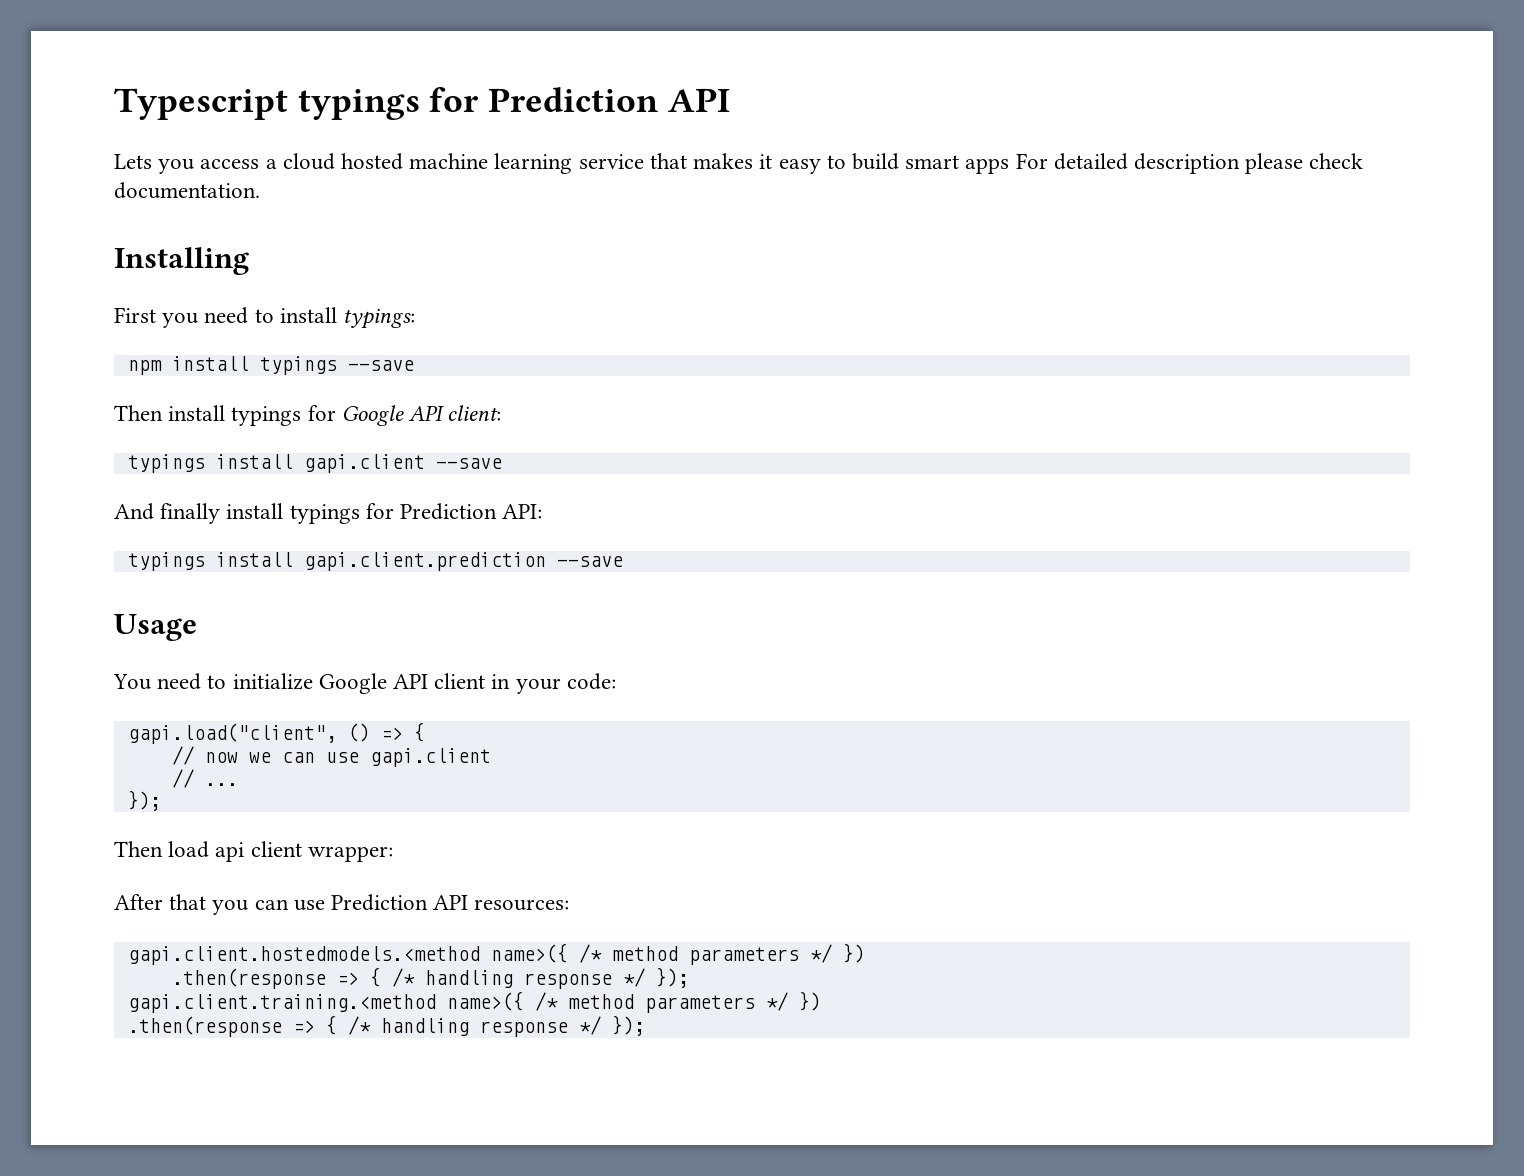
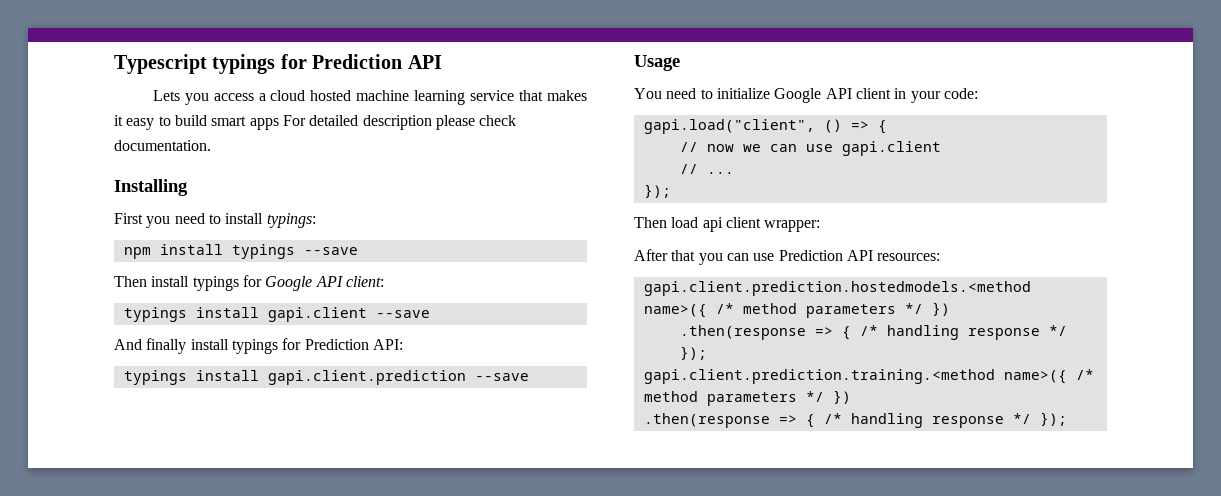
[127,946,480,965] gapi.client.hostedmodels.<method -> [643,281,1031,296] gapi.client.prediction.hostedmodels.<method
[127,994,436,1013] gapi.client.training.<method -> [643,369,995,384] gapi.client.prediction.training.<method

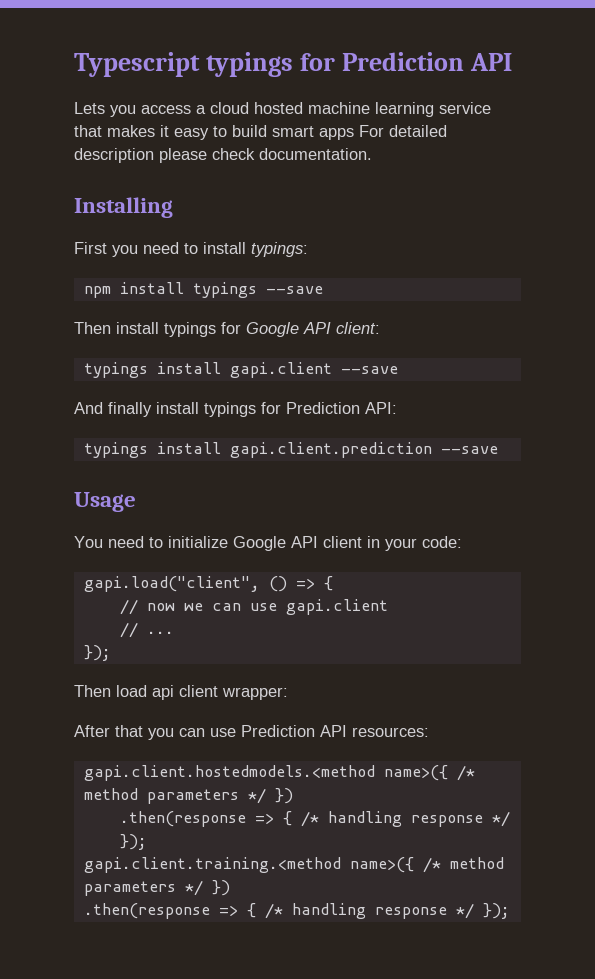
[643,281,1031,296] gapi.client.prediction.hostedmodels.<method -> [83,765,375,781] gapi.client.hostedmodels.<method
[643,369,995,384] gapi.client.prediction.training.<method -> [83,857,341,873] gapi.client.training.<method

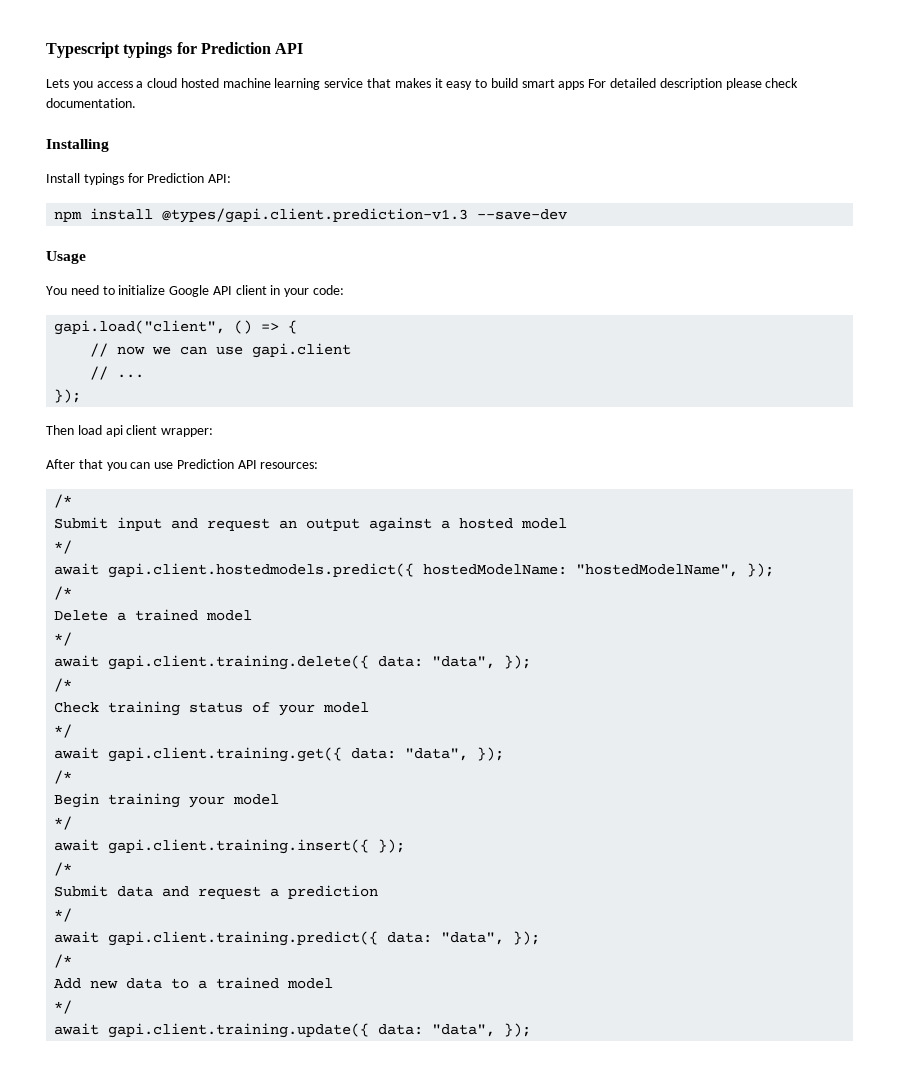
[74,242,308,257] [83,282,323,298] [74,322,380,337] [83,362,398,378] [74,402,199,417] First you need to install typings: // npm install typings --save // Then install typings for Google API client: // typings install gapi.client --save // And finally install -> [46,173,80,183] Install
[83,442,498,458] typings install gapi.client.prediction --save -> [54,208,568,223] npm install @types/gapi.client.prediction-v1.3 --save-dev
[83,765,475,781] [83,788,293,804] [119,811,510,827] [119,834,147,850] [83,857,504,873] [83,880,230,896] [83,903,474,919] gapi.client.hostedmodels.<method name>({ /* method parameters */ }) // .then(response => { /* handling response */ }); // gapi.client.training.<method name>({ /* method parameters */ }) // .then(response => { /* handling response */ -> [54,494,73,508] [54,517,568,532] [54,540,73,554] [54,563,775,578] [54,586,73,600] [54,609,253,621] [54,632,73,646] [54,655,532,670] [54,678,73,692] [54,701,370,716] [54,724,73,738] [54,747,505,762] [54,770,73,784] [54,793,280,808] [54,816,73,830] [54,839,406,854] [54,862,73,876] [54,885,379,899] [54,908,73,922] [54,931,541,946] [54,954,73,968] [54,977,334,989] [54,1000,73,1014] [54,1023,496,1038] /* // Submit input and request an output against a hosted model // */ // await gapi.client.hostedmodels.predict({ hostedModelName: "hostedModelName", }); // /* // Delete a trained model // */ // await gapi.client.training.delete({ data: "data", }); // /* // Check training status of your model // */ // await gapi.client.training.get({ data: "data", }); // /* // Begin training your model // */ // await gapi.client.training.insert({ }); // /* // Submit data and request a prediction // */ // await gapi.client.training.predict({ data: "data", }); // /* // Add new data to a trained model // */ // await gapi.client.training.update({ data: "data",

